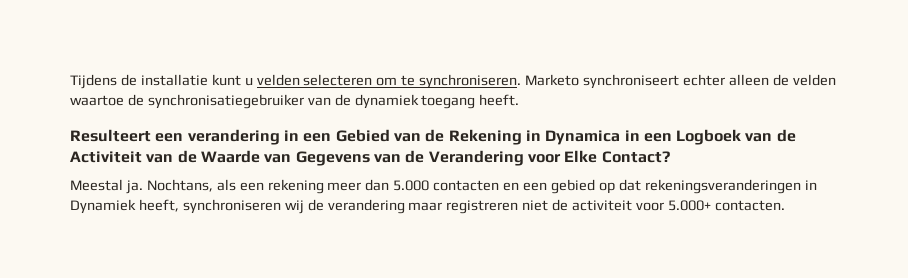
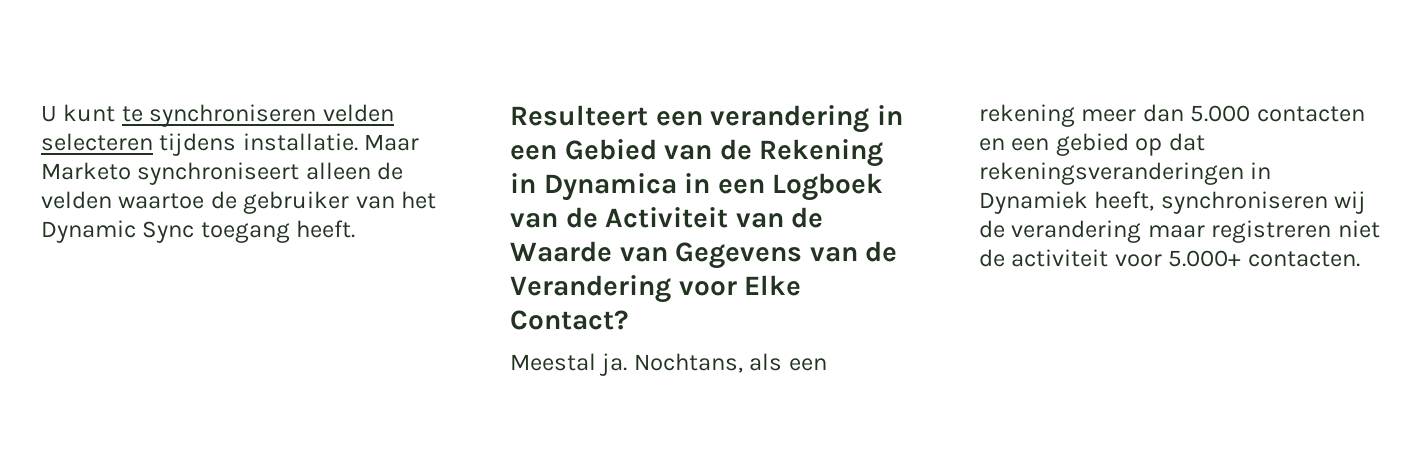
[70,74,522,89] Tijdens de installatie kunt u velden selecteren om te synchroniseren. -> [41,104,394,127] [41,133,420,156] U kunt te synchroniseren velden selecteren tijdens installatie. Maar
[682,74,725,86] echter -> (300, 173) none
[147,94,419,109] synchronisatiegebruiker van de dynamiek -> [243,191,437,214] [41,220,195,243] gebruiker van het Dynamic Sync

